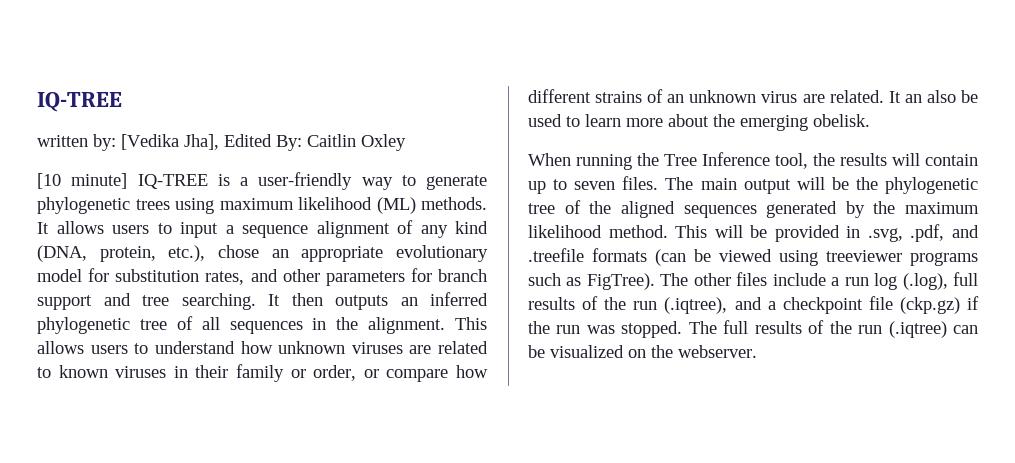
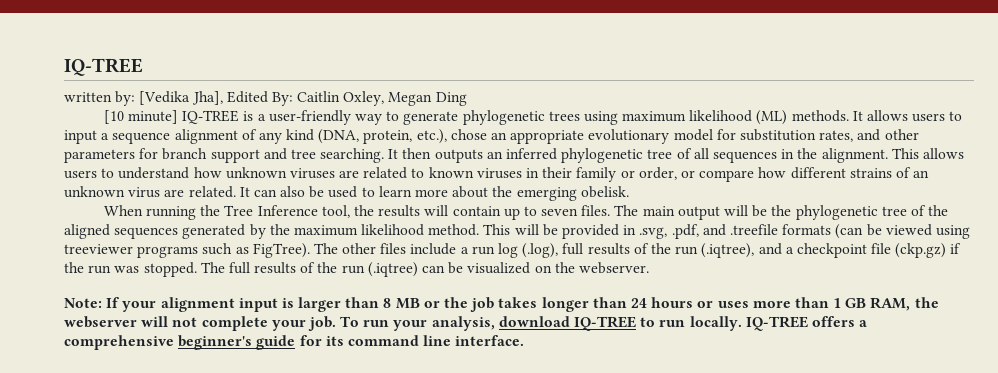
[361,134,406,151] Oxley -> [343,91,467,106] Oxley, Megan Ding
[904,94,922,103] an -> [253,189,277,197] can
(757, 351) none -> [64,297,939,312] [64,316,868,331] [64,335,525,350] // Note: If your alignment input is larger than 8 MB or the job takes longer than 24 hours or uses more than 1 GB RAM, the webserver will not complete your job. To run your analysis, download IQ-TREE to run locally. IQ-TREE offers a comprehensive beginner's guide for its command line interface.

